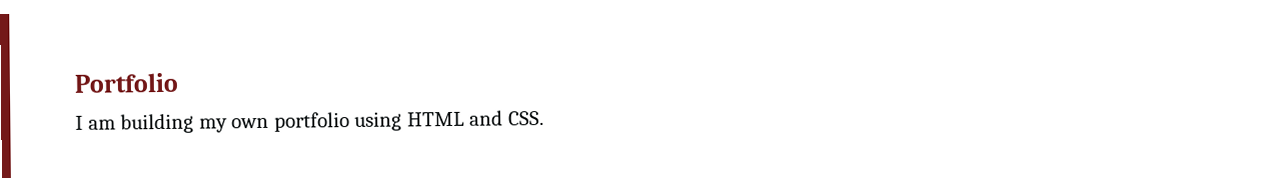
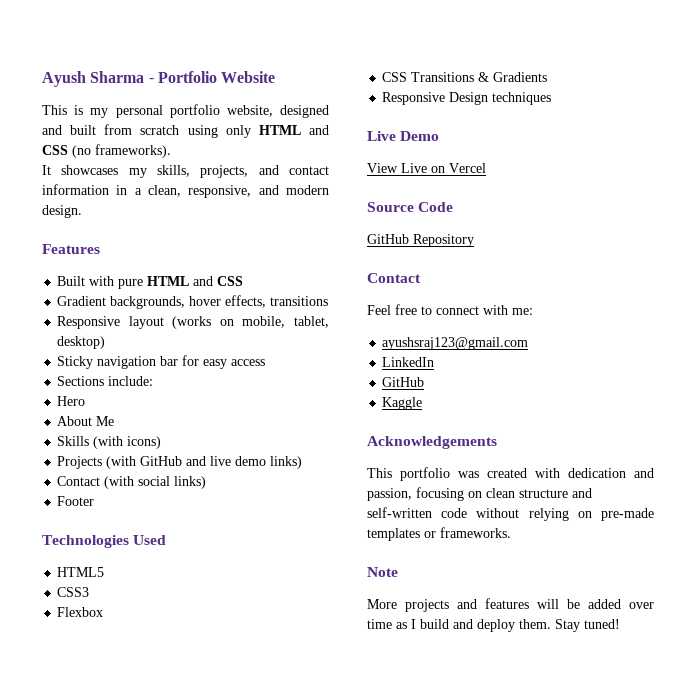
[74,72,179,93] [75,110,544,134] Portfolio // I am building my own portfolio using HTML and CSS. -> [42,71,276,87] [42,104,329,118] [42,124,329,138] [42,144,171,158] [42,165,329,178] [42,184,329,198] [42,205,82,218] [42,244,100,254] [57,276,244,289] [57,295,329,309] [57,316,330,329] [57,336,106,349] [57,355,266,369] [57,376,154,386] [57,396,86,406] [57,416,115,426] [57,436,162,449] [57,456,303,469] [57,476,207,489] [57,496,95,506] [42,535,167,548] [57,567,105,577] [57,587,90,597] [57,607,104,617] [382,72,548,82] [382,92,552,105] [367,131,440,141] [367,163,486,173] [367,202,454,212] [367,234,474,247] [367,273,421,283] [367,304,533,315] [382,337,529,350] [382,357,435,367] [382,377,425,387] [382,397,423,410] [367,436,497,449] [367,467,654,481] [367,487,592,501] [367,507,654,521] [367,527,511,541] [367,567,398,577] [367,598,654,612] [367,619,620,632] Ayush Sharma - Portfolio Website // This is my personal portfolio website, designed and built from scratch using only HTML and CSS (no frameworks). // It showcases my skills, projects, and contact information in a clean, responsive, and modern design. // Features // Built with pure HTML and CSS // Gradient backgrounds, hover effects, transitions // Responsive layout (works on mobile, tablet, desktop) // Sticky navigation bar for easy access // Sections include: // Hero // About Me // Skills (with icons) // Projects (with GitHub and live demo links) // Contact (with social links) // Footer // Technologies Used // HTML5 // CSS3 // Flexbox // CSS Transitions & Gradients // Responsive Design techniques // Live Demo // View Live on Vercel // Source Code // GitHub Repository // Contact // Feel free to connect with me: // ayushsraj123@gmail.com // LinkedIn // GitHub // Kaggle // Acknowledgements // This portfolio was created with dedication and passion, focusing on clean structure and self-written code without relying on pre-made templates or frameworks. // Note // More projects and features will be added over time as I build and deploy them. Stay tuned!

